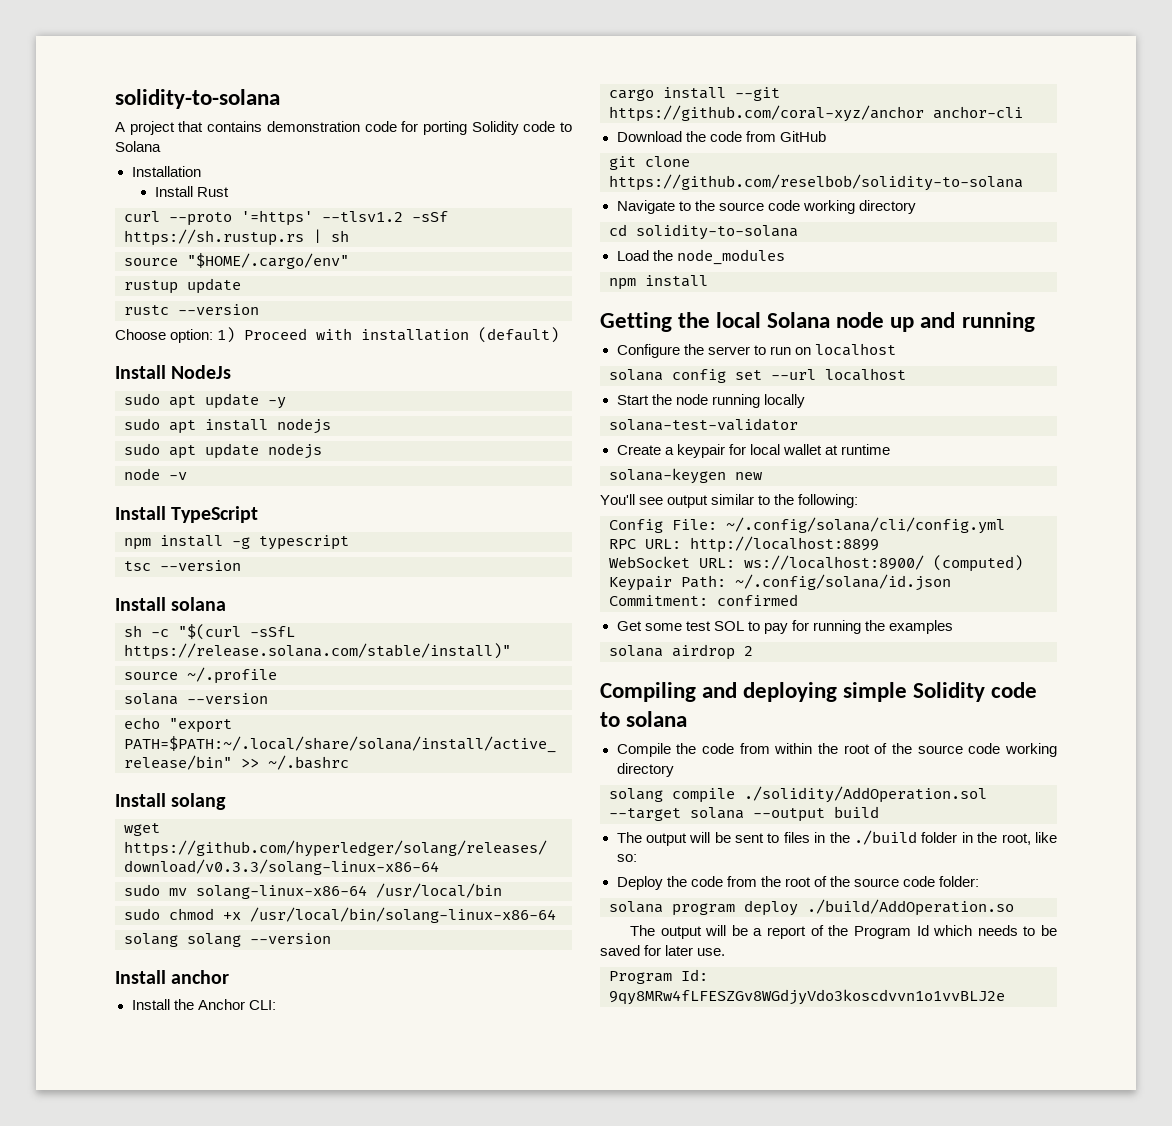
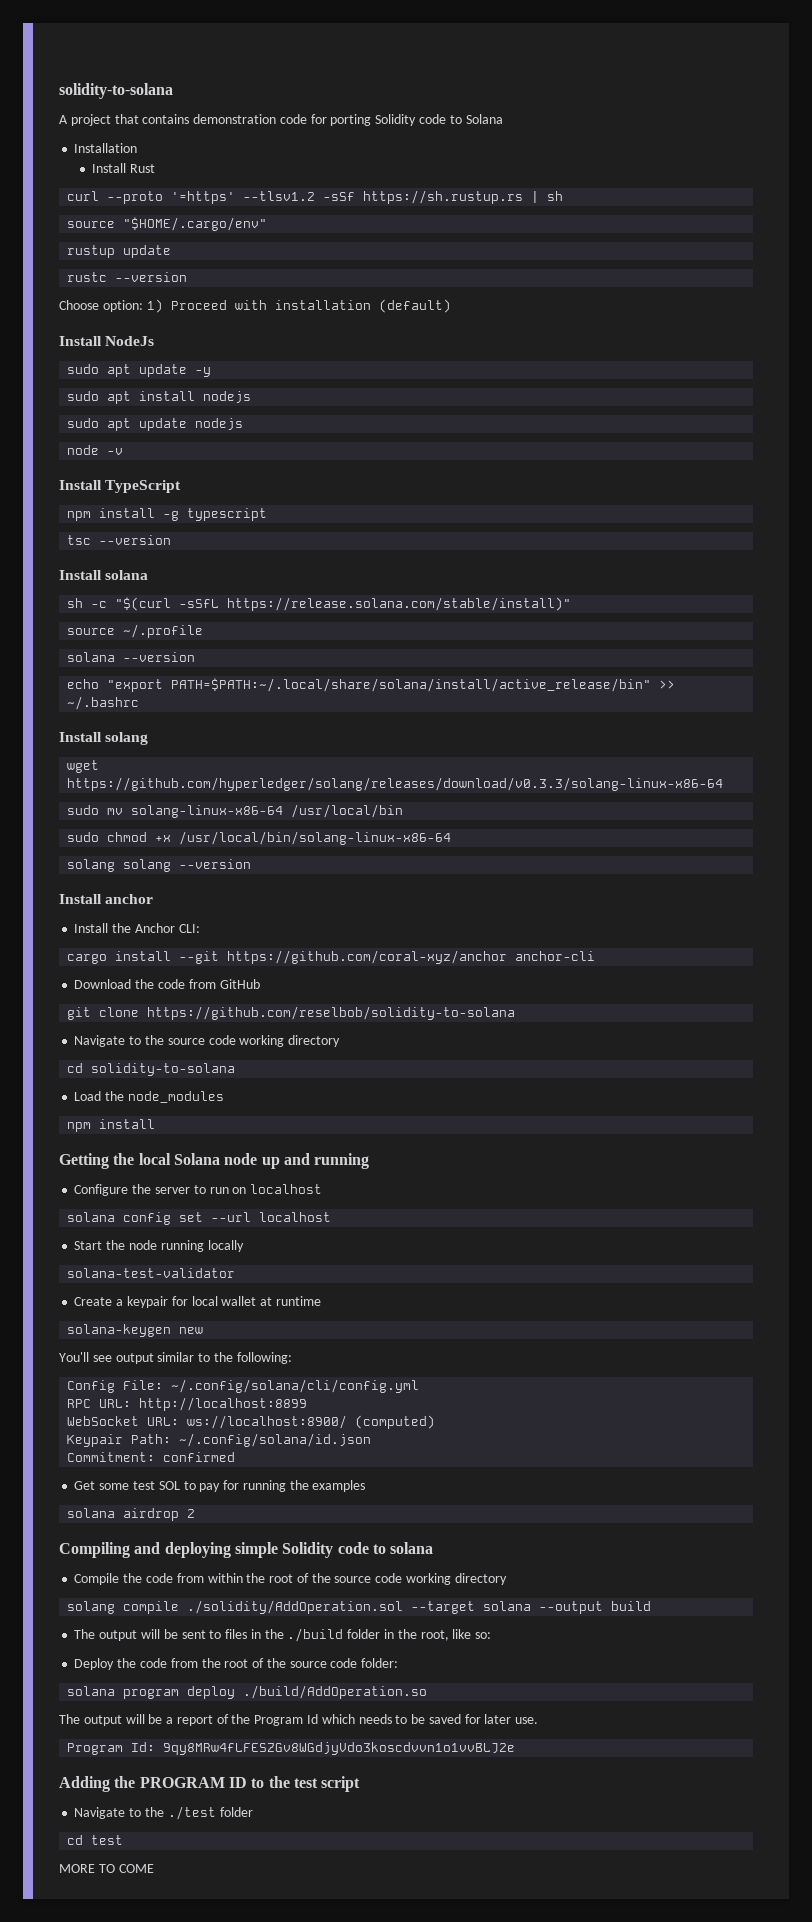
(1005, 997) none -> [59,1776,361,1792] [74,1806,253,1820] [67,1835,124,1845] [59,1864,154,1873] // Adding the PROGRAM ID to the test script // Navigate to the ./test folder // cd test // MORE TO COME

